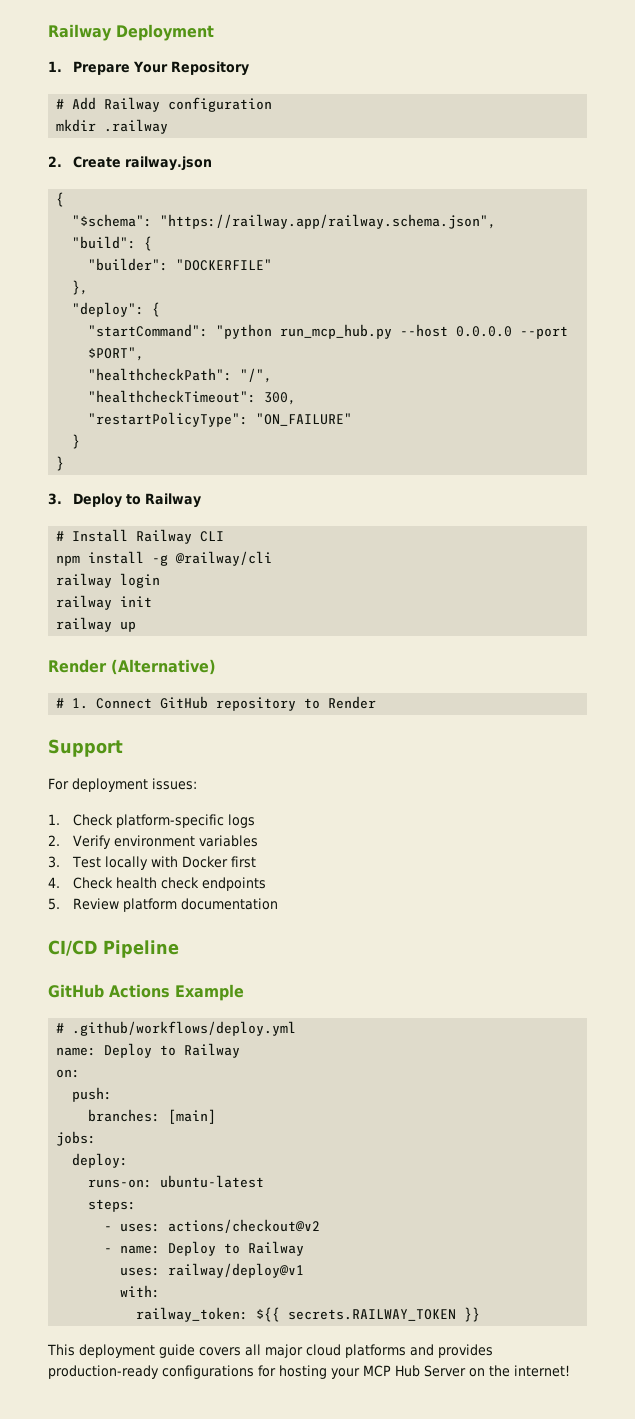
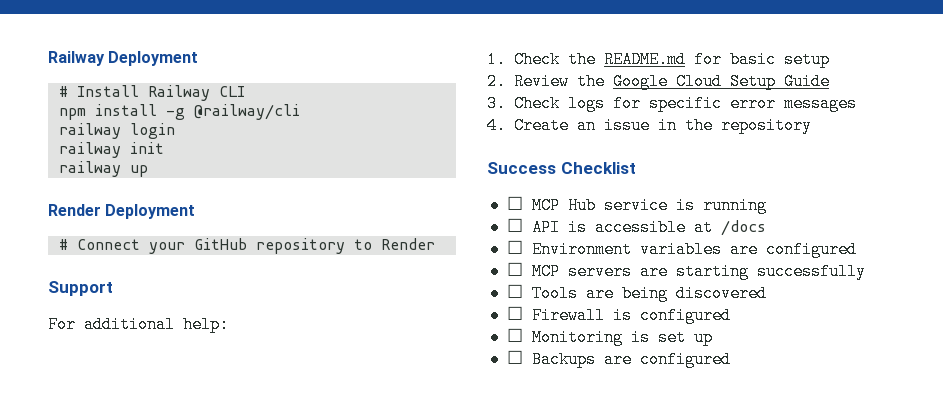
[48,61,249,76] [56,97,273,112] [56,119,169,134] [48,156,212,171] [56,192,65,207] [72,214,497,229] [72,236,153,251] [88,258,273,271] [72,280,89,295] [72,302,161,317] [88,324,569,339] [88,347,145,361] [88,368,273,383] [88,390,297,405] [88,412,353,427] [72,434,81,449] [56,456,65,471] [48,493,201,508] // 1. Prepare Your Repository // # Add Railway configuration // mkdir .railway // 2. Create railway.json // { // "$schema": "https://railway.app/railway.schema.json", // "build": { // "builder": "DOCKERFILE" // }, // "deploy": { // "startCommand": "python run_mcp_hub.py --host 0.0.0.0 --port $PORT", // "healthcheckPath": "/", // "healthcheckTimeout": 300, // "restartPolicyType": "ON_FAILURE" // } // } // 3. Deploy to Railway -> (199, 58) none
[111,659,216,675] [56,698,153,709] (Alternative) // # 1. Connect -> [105,204,196,219] [58,239,185,254] Deployment // # Connect your
[72,778,197,792] deployment issues: -> [84,316,229,333] additional help:
[115,814,255,828] [48,835,258,849] [48,856,256,870] [48,877,266,891] [48,898,278,912] [48,940,179,958] [48,984,244,1001] [56,1021,297,1036] [56,1043,241,1058] [56,1069,81,1078] [72,1087,113,1102] [88,1109,217,1124] [56,1131,97,1146] [72,1153,129,1168] [88,1175,265,1188] [88,1199,137,1212] [104,1219,321,1233] [104,1241,305,1256] [120,1263,305,1278] [120,1285,161,1298] [136,1307,481,1322] [47,1344,493,1358] [48,1365,570,1379] platform-specific logs // 2. Verify environment variables // 3. Test locally with Docker first // 4. Check health check endpoints // 5. Review platform documentation // CI/CD Pipeline // GitHub Actions Example // # .github/workflows/deploy.yml // name: Deploy to Railway // on: // push: // branches: [main] // jobs: // deploy: // runs-on: ubuntu-latest // steps: // - uses: actions/checkout@v2 // - name: Deploy to Railway // uses: railway/deploy@v1 // with: // railway_token: ${{ secrets.RAILWAY_TOKEN }} // This deployment guide covers all major cloud platforms and provides production-ready configurations for hosting your MCP Hub Server on the internet! -> [568,51,830,68] [487,73,830,90] [487,95,857,112] [487,117,812,134] [487,162,636,174] [506,196,767,214] [506,218,766,236] [506,240,857,258] [506,262,866,280] [506,284,767,302] [506,306,731,324] [506,328,713,346] [506,350,731,368] the README.md for basic setup // 2. Review the Google Cloud Setup Guide // 3. Check logs for specific error messages // 4. Create an issue in the repository // Success Checklist // ☐ MCP Hub service is running // ☐ API is accessible at /docs // ☐ Environment variables are configured // ☐ MCP servers are starting successfully // ☐ Tools are being discovered // ☐ Firewall is configured // ☐ Monitoring is set up // ☐ Backups are configured

